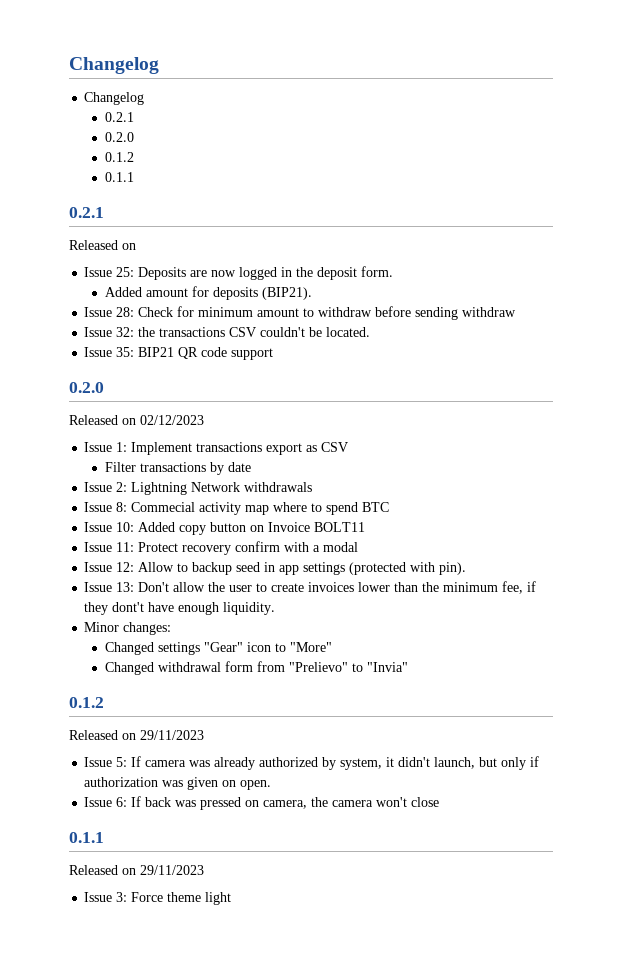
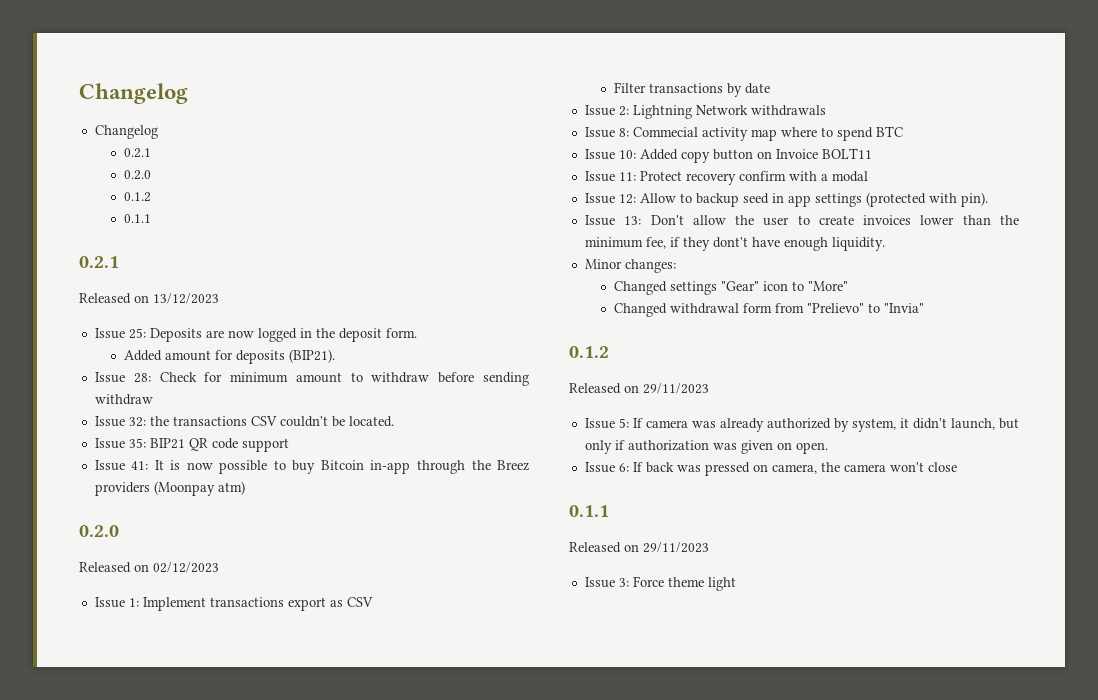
(136, 246) none -> [153,293,219,304] 13/12/2023
(274, 354) none -> [94,460,529,474] [94,481,245,496] // Issue 41: It is now possible to buy Bitcoin in-app through the Breez providers (Moonpay atm)

